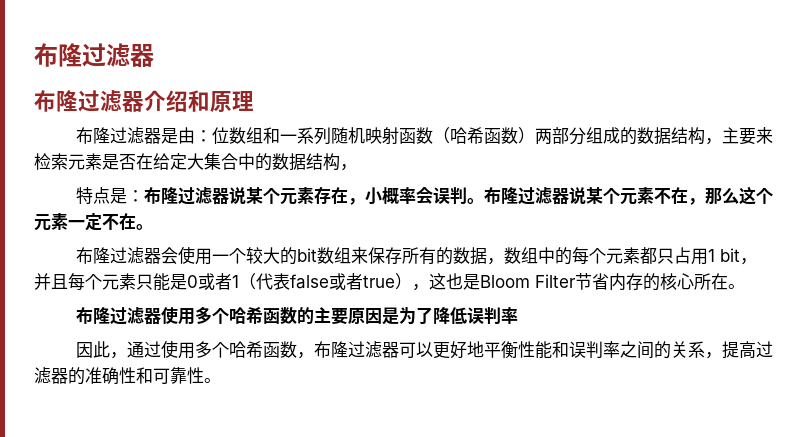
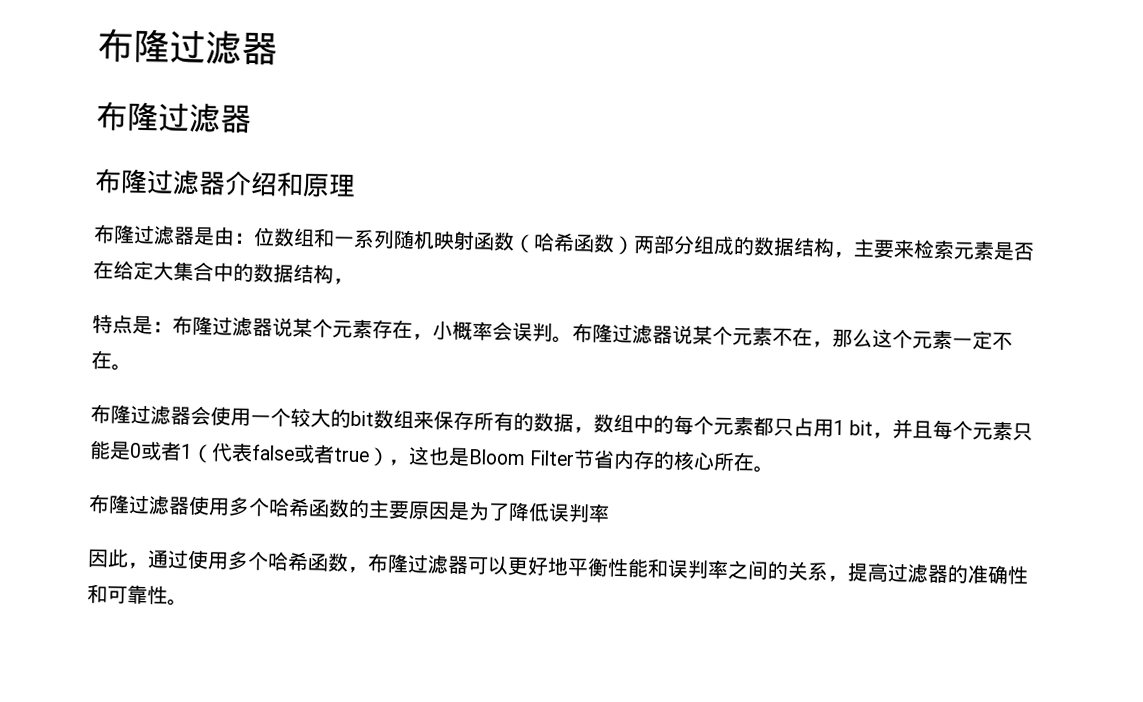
[34,43,154,67] [34,90,144,112] 布隆过滤器 // 布隆过滤器 -> [97,28,278,66] [96,101,252,133] [94,168,226,196] 布隆过滤器 // 布隆过滤器 // 布隆过滤器

